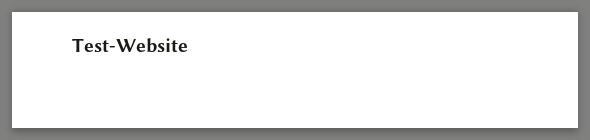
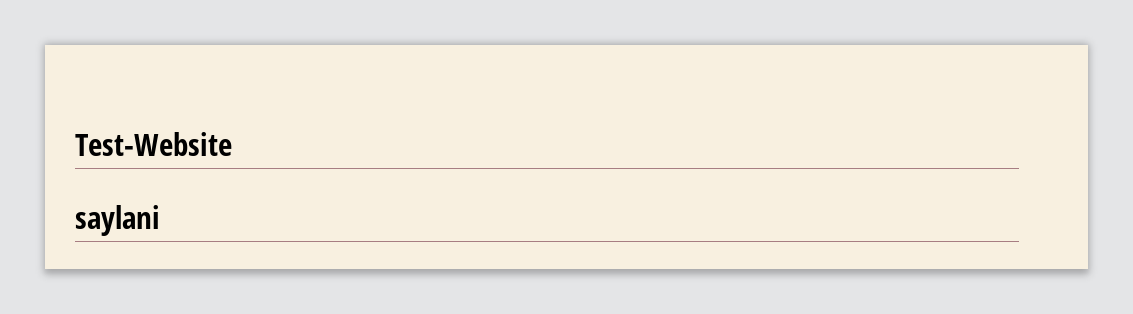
(188, 45) none -> [75,205,160,236] // saylani

